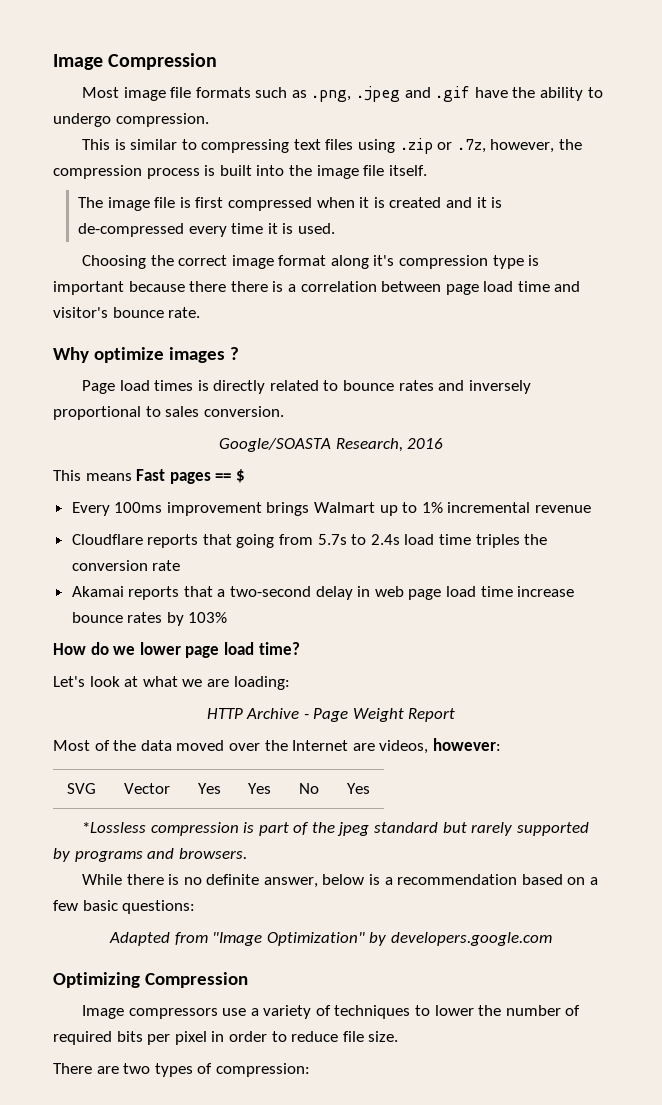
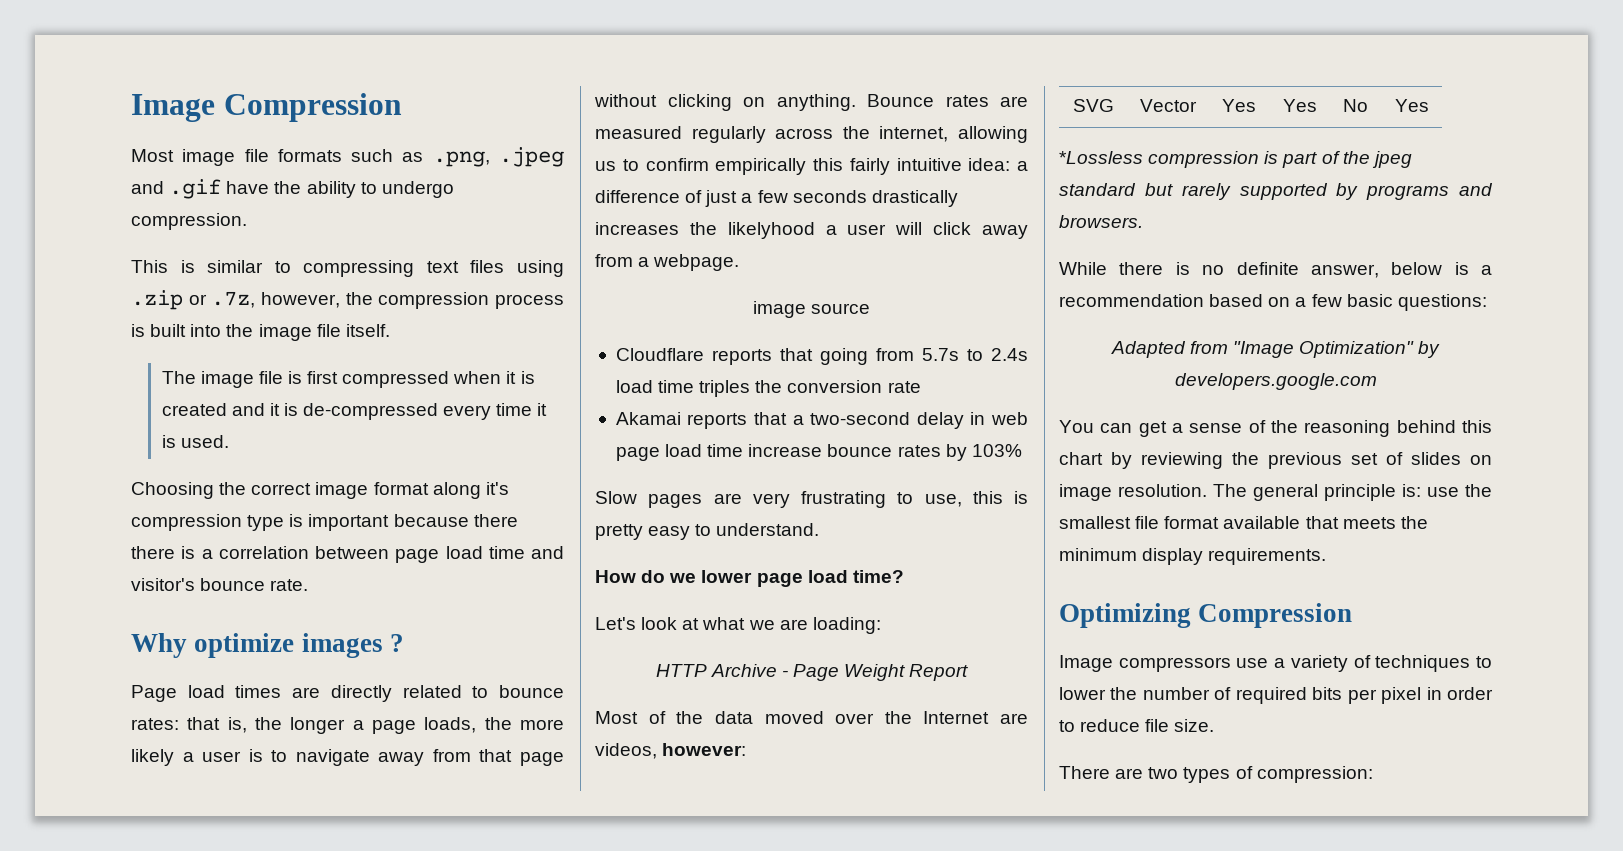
[197,380,209,391] is -> [292,687,321,698] are
[398,380,531,394] [53,406,284,420] [218,438,444,452] [53,469,245,484] [71,502,592,516] rates and inversely proportional to sales conversion. // Google/SOASTA Research, 2016 // This means Fast pages == $ // Every 100ms improvement brings Walmart up to 1% incremental revenue -> [131,717,564,734] [131,749,564,766] [594,94,1028,111] [595,126,1028,143] [595,158,1028,175] [595,190,958,207] [595,222,1028,239] [595,254,740,271] [752,301,871,318] rates: that is, the longer a page loads, the more likely a user is to navigate away from that page without clicking on anything. Bounce rates are measured regularly across the internet, allowing us to confirm empirically this fairly intuitive idea: a difference of just a few seconds drastically increases the likelyhood a user will click away from a webpage. // image source
(228, 617) none -> [595,491,1028,508] [595,523,820,540] // Slow pages are very frustrating to use, this is pretty easy to understand.
(552, 939) none -> [1059,420,1492,437] [1059,452,1492,469] [1059,484,1492,501] [1059,516,1428,529] [1059,548,1327,565] // You can get a sense of the reasoning behind this chart by reviewing the previous set of slides on image resolution. The general principle is: use the smallest file format available that meets the minimum display requirements.

